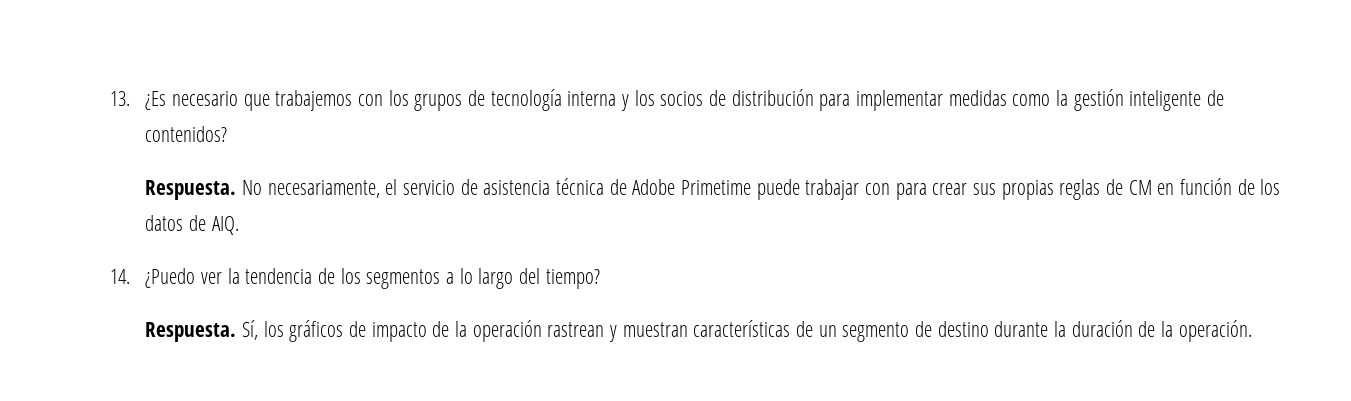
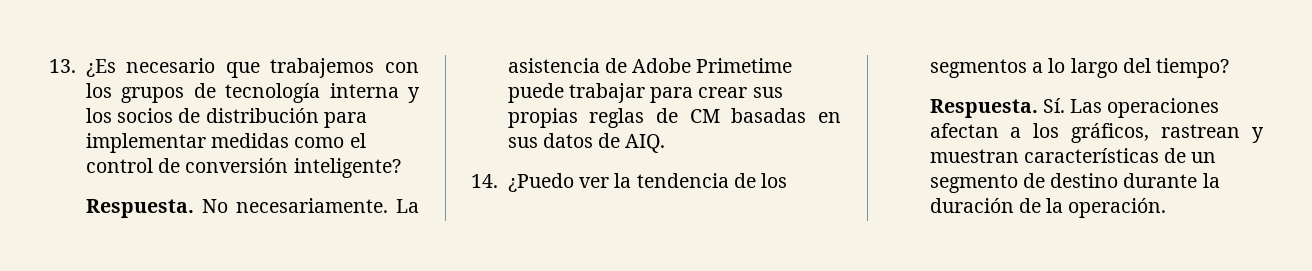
[1056,89,1225,111] [145,126,228,142] [145,178,605,200] la gestión inteligente de contenidos? // Respuesta. No necesariamente, el servicio de asistencia técnica -> [349,133,366,148] [85,158,401,178] [85,198,420,218] [507,58,600,73] el control de conversión inteligente? // Respuesta. No necesariamente. La asistencia
[865,183,891,195] con -> (645, 93) none
[1157,178,1281,195] en función de los -> [731,108,841,123] [507,137,538,148] basadas en sus
[242,320,542,342] Sí, los gráficos de impacto de la operación -> [1042,98,1220,118] [929,123,1150,143] Sí. Las operaciones afectan a los gráficos,

